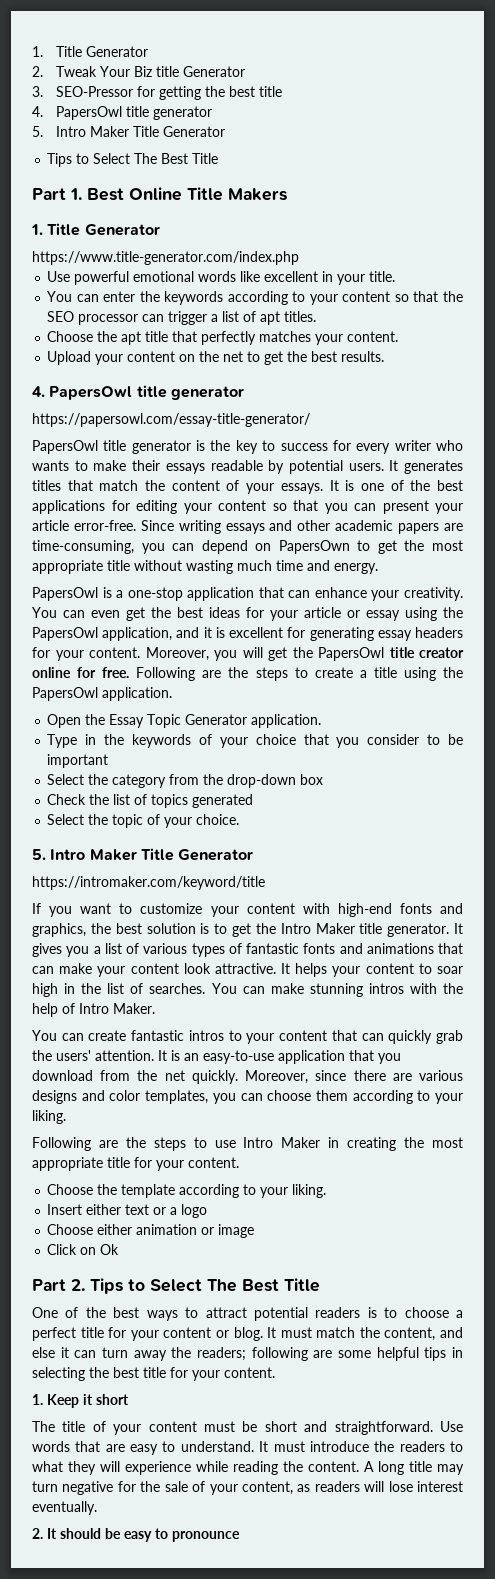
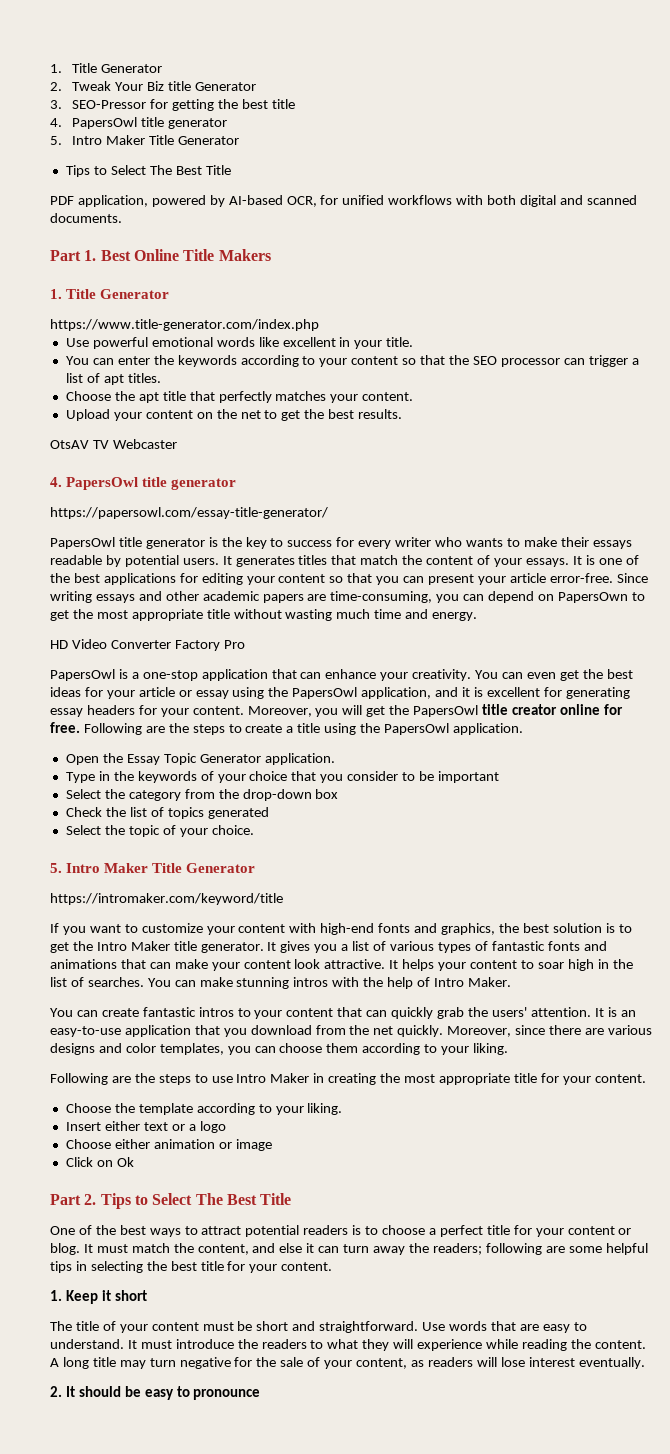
(219, 158) none -> [50,195,637,207] [50,213,122,223] // PDF application, powered by AI-based OCR, for unified workflows with both digital and scanned documents.
(385, 356) none -> [50,439,177,449] // OtsAV TV Webcaster
(378, 568) none -> [50,639,245,651] // HD Video Converter Factory Pro

